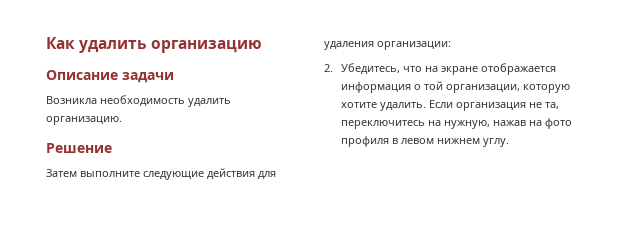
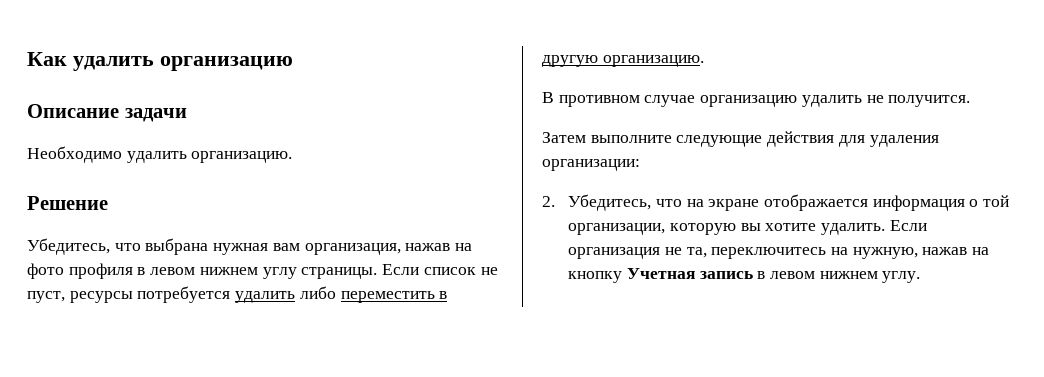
[46,95,185,107] Возникла необходимость -> [27,146,122,163] Необходимо
(112, 148) none -> [27,238,473,255] [27,263,498,279] [27,286,448,303] [542,55,704,67] [542,92,971,107] // Убедитесь, что выбрана нужная вам организация, нажав на фото профиля в левом нижнем углу страницы. Если список не пуст, ресурсы потребуется удалить либо переместить в другую организацию. // В противном случае организацию удалить не получится.
(571, 88) none -> [740,223,761,231] вы
[545,118,573,129] [341,136,390,147] фото профиля -> [568,268,753,283] кнопку Учетная запись

